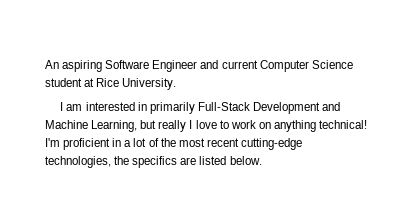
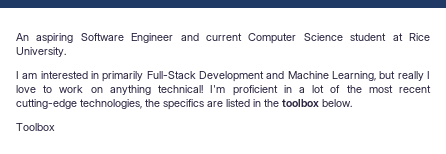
(227, 160) none -> [253,99,319,107] in the toolbox
(262, 160) none -> [16,123,55,131] // Toolbox

